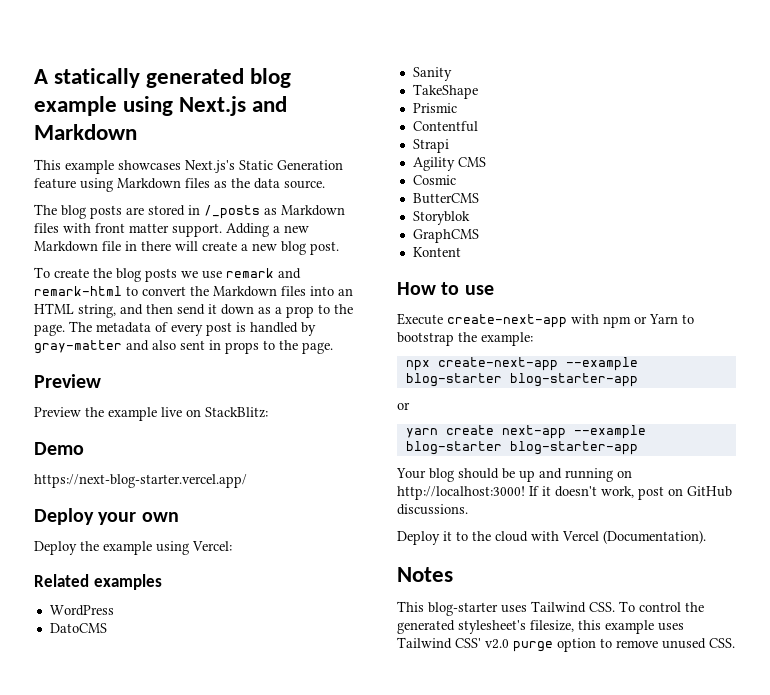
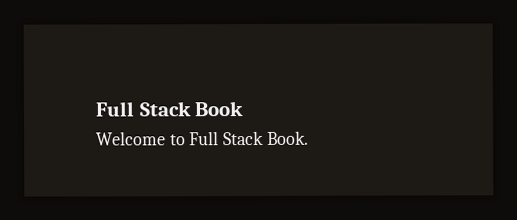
[34,68,292,88] [34,96,288,116] [34,124,137,140] [34,159,343,174] [34,178,325,192] [34,204,345,219] [34,223,309,237] [34,241,339,255] [34,267,301,282] [34,286,353,297] [34,303,353,318] [34,321,316,336] [34,340,333,354] [34,374,101,388] [34,407,268,421] [34,442,84,455] [34,474,247,488] [34,508,179,525] [34,541,232,555] [34,574,162,590] [49,605,114,616] [49,623,107,633] [412,67,452,81] [412,84,478,99] [412,103,457,113] [412,121,478,132] [412,139,449,153] [412,157,486,171] [412,175,456,185] [412,193,479,204] [412,211,470,225] [412,229,479,243] [412,247,461,257] [397,282,494,295] [397,313,694,328] [397,332,533,346] [405,357,638,371] [405,373,638,387] [397,402,410,410] [405,425,646,439] [405,441,638,455] [396,468,632,482] [397,486,732,500] [397,504,468,515] [397,530,706,545] [397,567,453,582] [397,601,704,616] [397,620,684,634] [397,637,735,652] A statically generated blog example using Next.js and Markdown // This example showcases Next.js's Static Generation feature using Markdown files as the data source. // The blog posts are stored in /_posts as Markdown files with front matter support. Adding a new Markdown file in there will create a new blog post. // To create the blog posts we use remark and remark-html to convert the Markdown files into an HTML string, and then send it down as a prop to the page. The metadata of every post is handled by gray-matter and also sent in props to the page. // Preview // Preview the example live on StackBlitz: // Demo // https://next-blog-starter.vercel.app/ // Deploy your own // Deploy the example using Vercel: // Related examples // WordPress // DatoCMS // Sanity // TakeShape // Prismic // Contentful // Strapi // Agility CMS // Cosmic // ButterCMS // Storyblok // GraphCMS // Kontent // How to use // Execute create-next-app with npm or Yarn to bootstrap the example: // npx create-next-app --example blog-starter blog-starter-app // or // yarn create next-app --example blog-starter blog-starter-app // Your blog should be up and running on http://localhost:3000! If it doesn't work, post on GitHub discussions. // Deploy it to the cloud with Vercel (Documentation). // Notes // This blog-starter uses Tailwind CSS. To control the generated stylesheet's filesize, this example uses Tailwind CSS' v2.0 purge option to remove unused CSS. -> [95,101,245,117] [96,130,309,146] Full Stack Book // Welcome to Full Stack Book.

